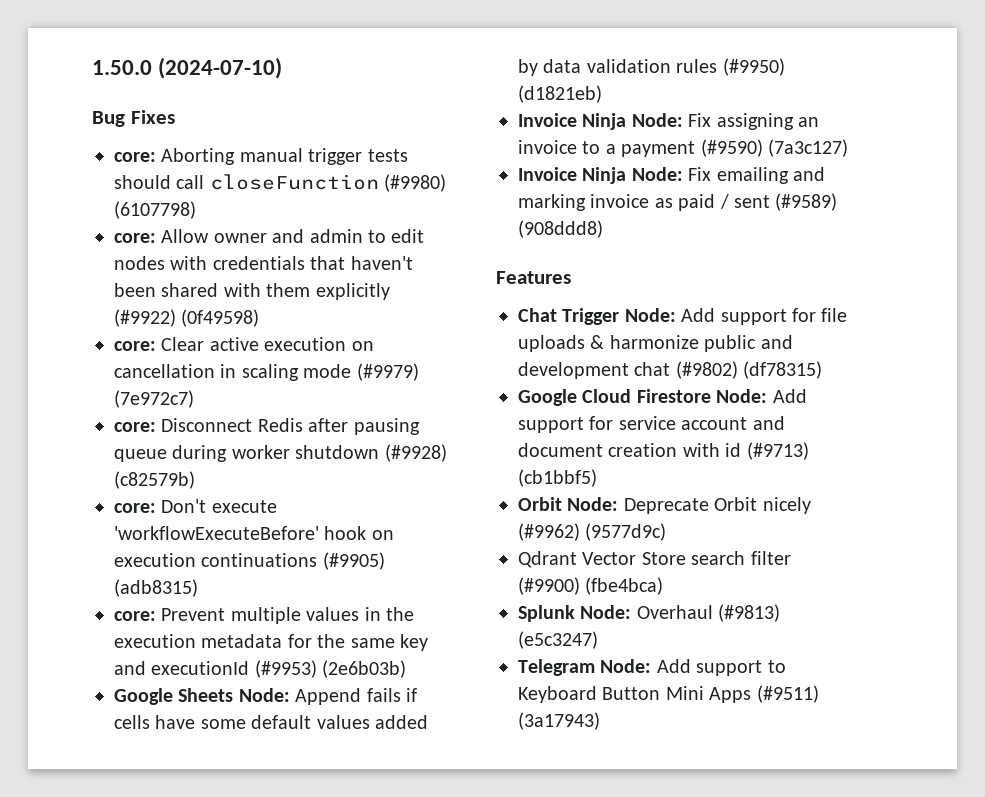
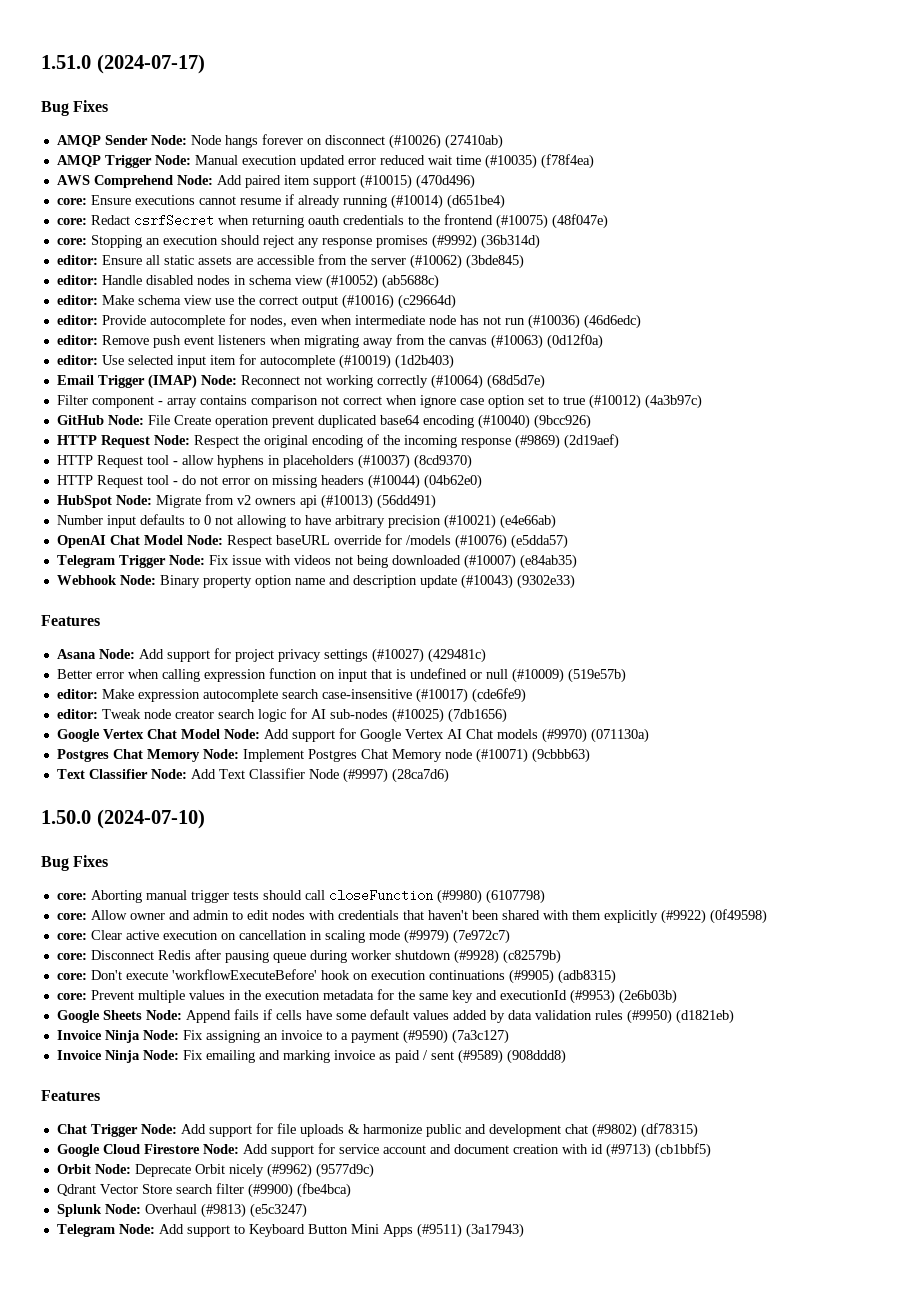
(92, 67) none -> [41,54,205,74] [41,100,109,116] [56,134,503,149] [56,154,594,169] [56,174,475,189] [56,194,505,209] [56,214,608,229] [56,234,540,249] [56,254,524,269] [56,274,439,289] [56,294,456,309] [56,314,641,329] [56,334,603,349] [56,354,454,369] [56,374,545,389] [56,394,702,409] [56,414,591,429] [56,434,619,449] [56,454,472,469] [56,474,482,489] [56,494,436,509] [56,514,556,529] [56,534,568,549] [56,554,577,569] [56,574,575,589] [41,615,100,626] [56,648,486,663] [56,668,626,683] [56,688,526,703] [56,708,507,723] [56,728,649,743] [56,748,590,763] [56,768,449,783] 1.51.0 (2024-07-17) // Bug Fixes // AMQP Sender Node: Node hangs forever on disconnect (#10026) (27410ab) // AMQP Trigger Node: Manual execution updated error reduced wait time (#10035) (f78f4ea) // AWS Comprehend Node: Add paired item support (#10015) (470d496) // core: Ensure executions cannot resume if already running (#10014) (d651be4) // core: Redact csrfSecret when returning oauth credentials to the frontend (#10075) (48f047e) // core: Stopping an execution should reject any response promises (#9992) (36b314d) // editor: Ensure all static assets are accessible from the server (#10062) (3bde845) // editor: Handle disabled nodes in schema view (#10052) (ab5688c) // editor: Make schema view use the correct output (#10016) (c29664d) // editor: Provide autocomplete for nodes, even when intermediate node has not run (#10036) (46d6edc) // editor: Remove push event listeners when migrating away from the canvas (#10063) (0d12f0a) // editor: Use selected input item for autocomplete (#10019) (1d2b403) // Email Trigger (IMAP) Node: Reconnect not working correctly (#10064) (68d5d7e) // Filter component - array contains comparison not correct when ignore case option set to true (#10012) (4a3b97c) // GitHub Node: File Create operation prevent duplicated base64 encoding (#10040) (9bcc926) // HTTP Request Node: Respect the original encoding of the incoming response (#9869) (2d19aef) // HTTP Request tool - allow hyphens in placeholders (#10037) (8cd9370) // HTTP Request tool - do not error on missing headers (#10044) (04b62e0) // HubSpot Node: Migrate from v2 owners api (#10013) (56dd491) // Number input defaults to 0 not allowing to have arbitrary precision (#10021) (e4e66ab) // OpenAI Chat Model Node: Respect baseURL override for /models (#10076) (e5dda57) // Telegram Trigger Node: Fix issue with videos not being downloaded (#10007) (e84ab35) // Webhook Node: Binary property option name and description update (#10043) (9302e33) // Features // Asana Node: Add support for project privacy settings (#10027) (429481c) // Better error when calling expression function on input that is undefined or null (#10009) (519e57b) // editor: Make expression autocomplete search case-insensitive (#10017) (cde6fe9) // editor: Tweak node creator search logic for AI sub-nodes (#10025) (7db1656) // Google Vertex Chat Model Node: Add support for Google Vertex AI Chat models (#9970) (071130a) // Postgres Chat Memory Node: Implement Postgres Chat Memory node (#10071) (9cbbb63) // Text Classifier Node: Add Text Classifier Node (#9997) (28ca7d6) //

